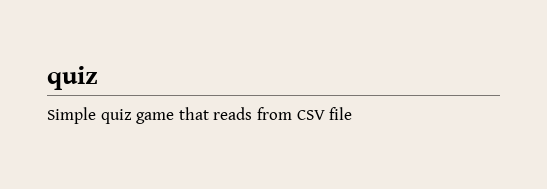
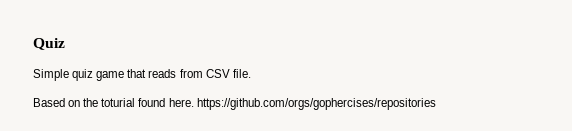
[47,66,98,90] quiz -> [33,38,65,50] Quiz
[329,107,353,120] file -> [232,69,251,78] [33,98,436,110] file. // Based on the toturial found here. https://github.com/orgs/gophercises/repositories

